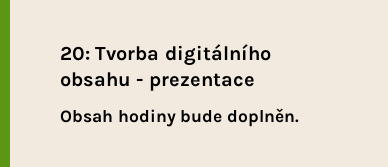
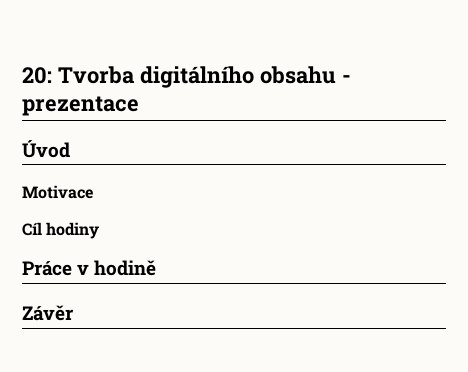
[60,108,300,127] Obsah hodiny bude doplněn. -> [22,140,70,158] [22,185,93,199] [22,222,100,239] [22,260,157,276] [22,305,73,321] Úvod // Motivace // Cíl hodiny // Práce v hodině // Závěr

